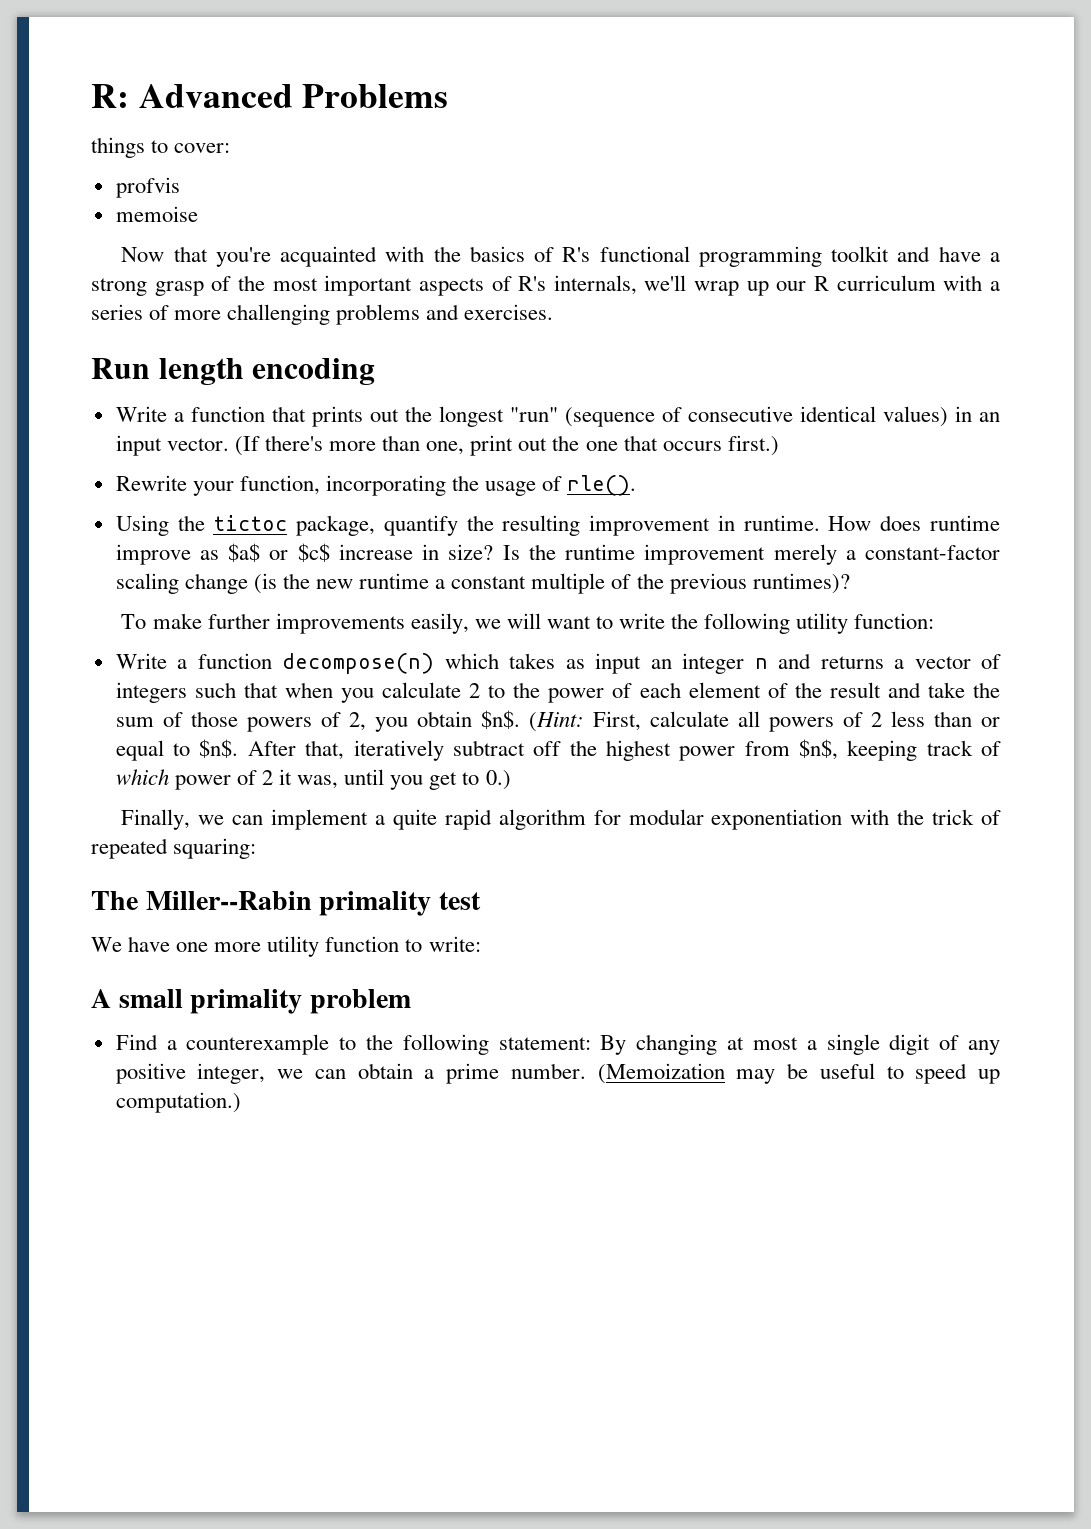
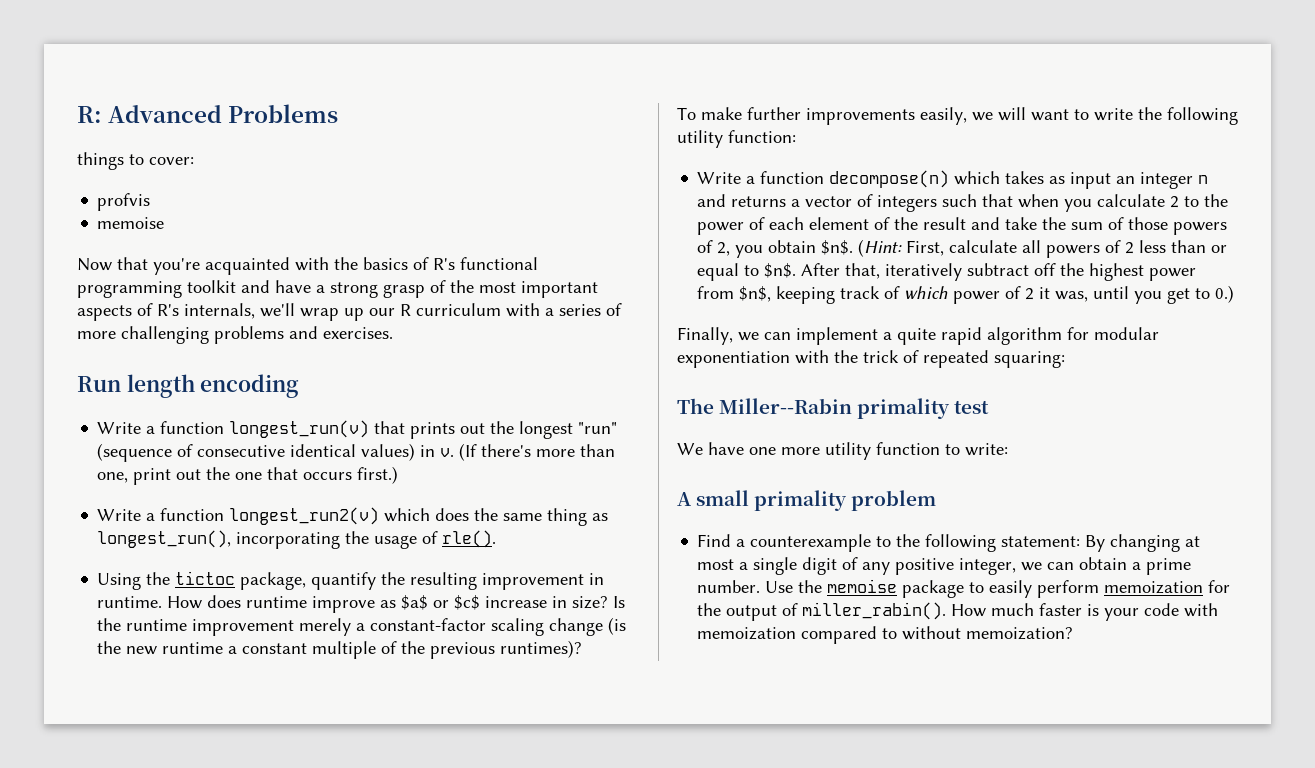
(265, 414) none -> [229,420,370,438] longest_run(v)
[978,412,1000,422] [115,435,229,456] an input vector. -> [440,448,455,457] v.
[115,475,320,496] Rewrite your function, -> [97,507,609,526] [97,530,232,548] Write a function longest_run2(v) which does the same thing as longest_run(),
[597,1063,1001,1084] [115,1092,241,1113] (Memoization may be useful to speed up computation.) -> [765,579,1231,598] [697,602,1219,621] [697,626,1074,644] Use the memoise package to easily perform memoization for the output of miller_rabin(). How much faster is your code with memoization compared to without memoization?

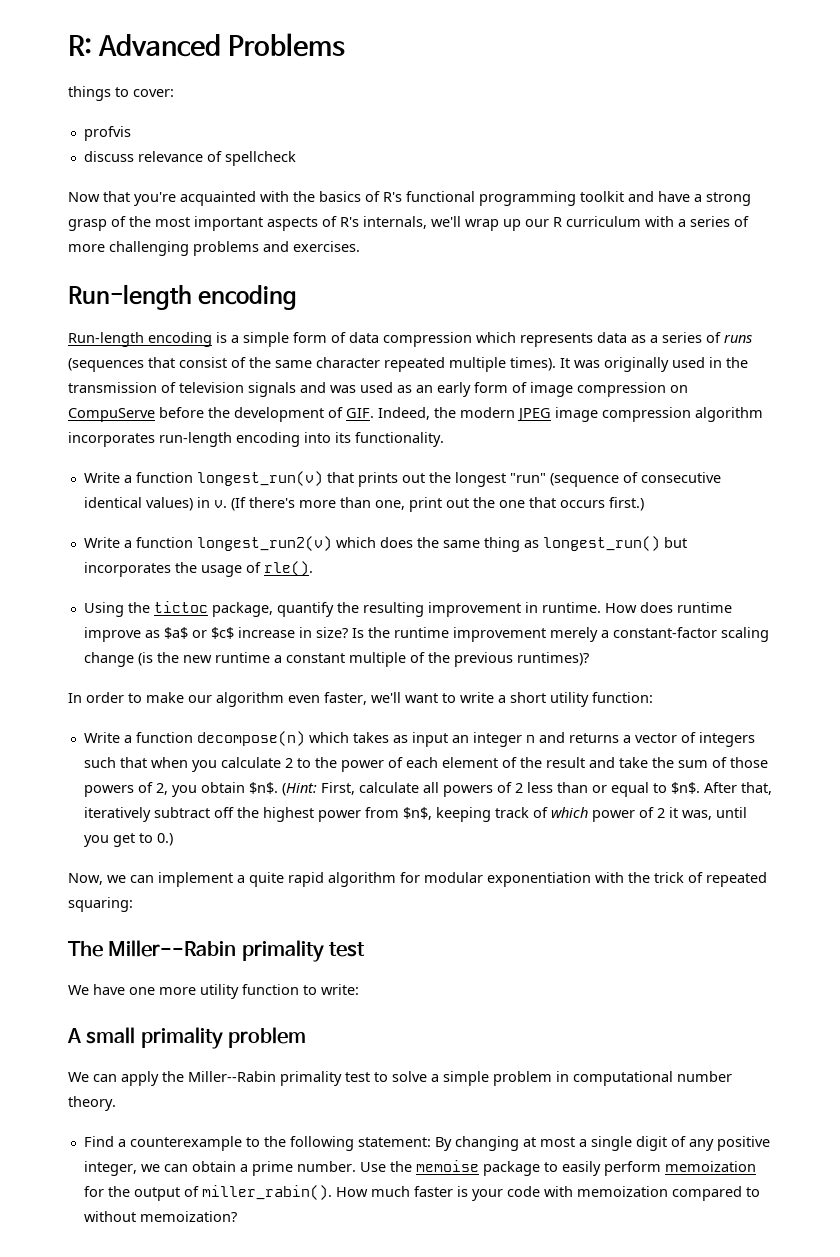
[97,217,165,229] memoise -> [83,151,296,166] discuss relevance of spellcheck
[77,374,300,398] Run length encoding -> [68,284,298,310] [68,332,752,347] [68,357,748,372] [68,382,688,397] [68,407,763,422] [68,432,444,447] Run-length encoding // Run-length encoding is a simple form of data compression which represents data as a series of runs (sequences that consist of the same character repeated multiple times). It was originally used in the transmission of television signals and was used as an early form of image compression on CompuServe before the development of GIF. Indeed, the modern JPEG image compression algorithm incorporates run-length encoding into its functionality.
[97,530,341,549] longest_run(), incorporating -> [542,536,687,551] [83,562,171,577] longest_run() but incorporates
[677,107,1026,125] To make further improvements easily, we will -> [68,692,401,707] In order to make our algorithm even faster, we'll
[1138,107,1238,125] the following -> [498,692,546,703] a short
[677,327,733,345] Finally, -> [68,873,103,885] Now,
(937, 500) none -> [68,1071,732,1086] [68,1096,116,1111] // We can apply the Miller--Rabin primality test to solve a simple problem in computational number theory.

